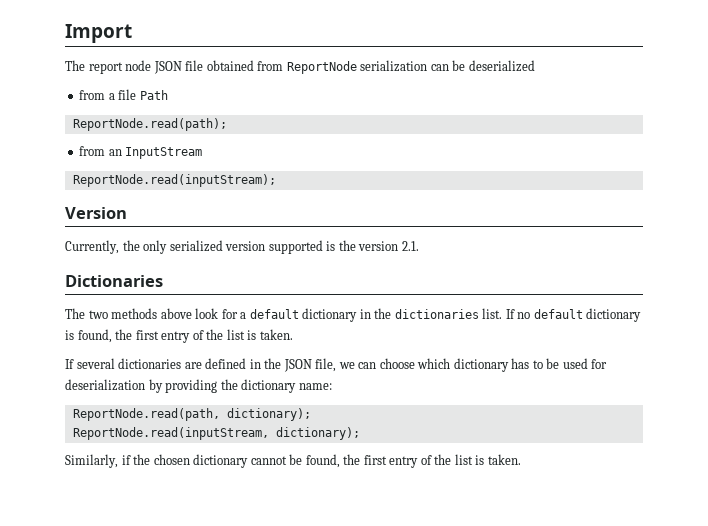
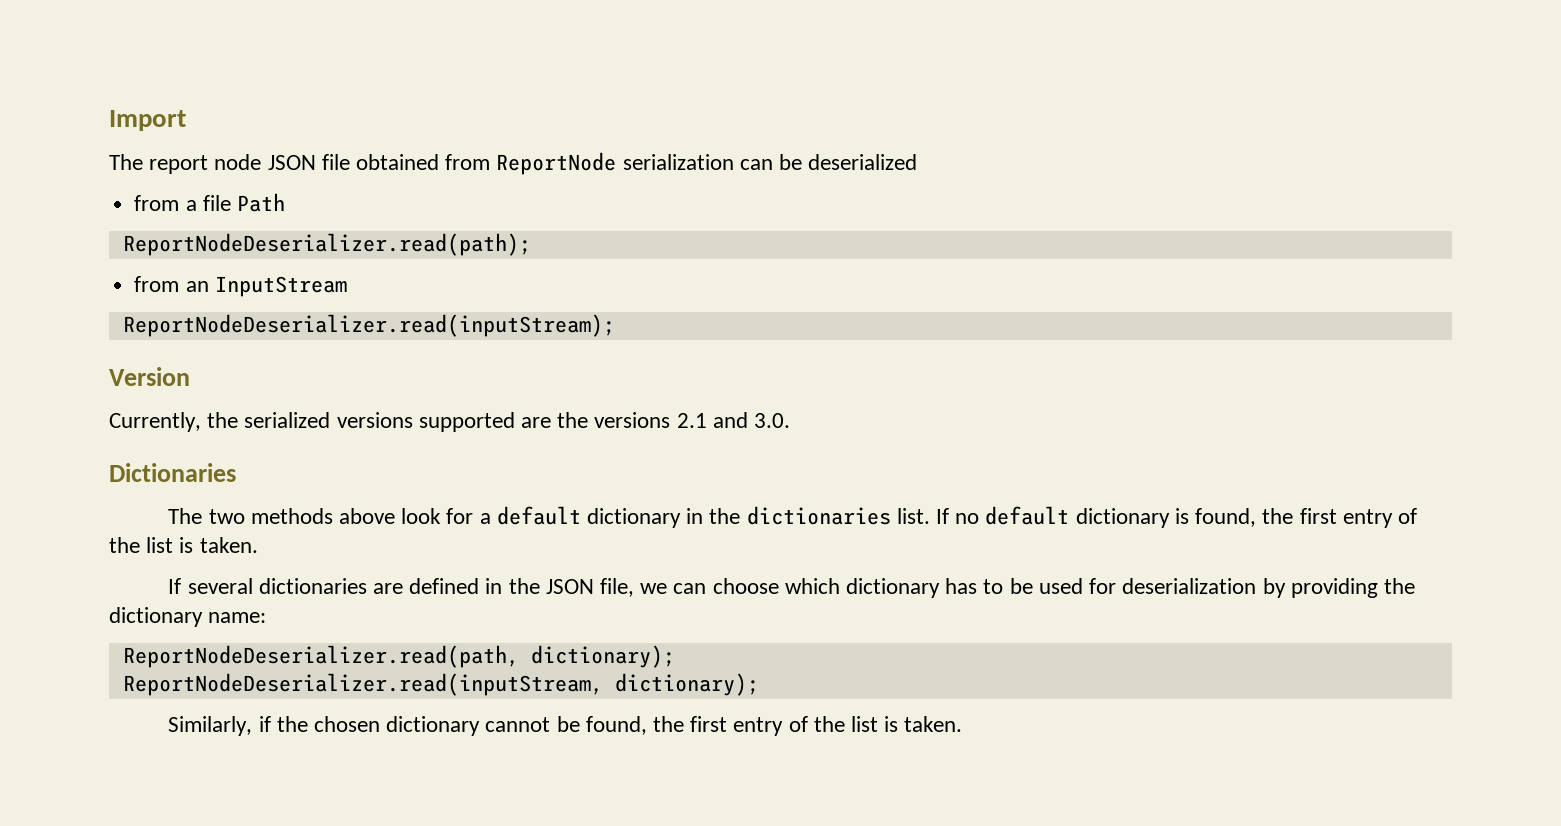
[72,118,227,131] ReportNode.read(path); -> [122,233,531,256] ReportNodeDeserializer.read(path);
[72,174,276,187] ReportNode.read(inputStream); -> [122,314,615,337] ReportNodeDeserializer.read(inputStream);
[143,240,419,254] only serialized version supported is the version 2.1. -> [244,412,791,432] serialized versions supported are the versions 2.1 and 3.0.
[72,408,311,421] [72,427,269,440] ReportNode.read(path, dictionary); // ReportNode.read(inputStream, -> [122,645,675,668] [122,673,603,696] ReportNodeDeserializer.read(path, dictionary); // ReportNodeDeserializer.read(inputStream,

